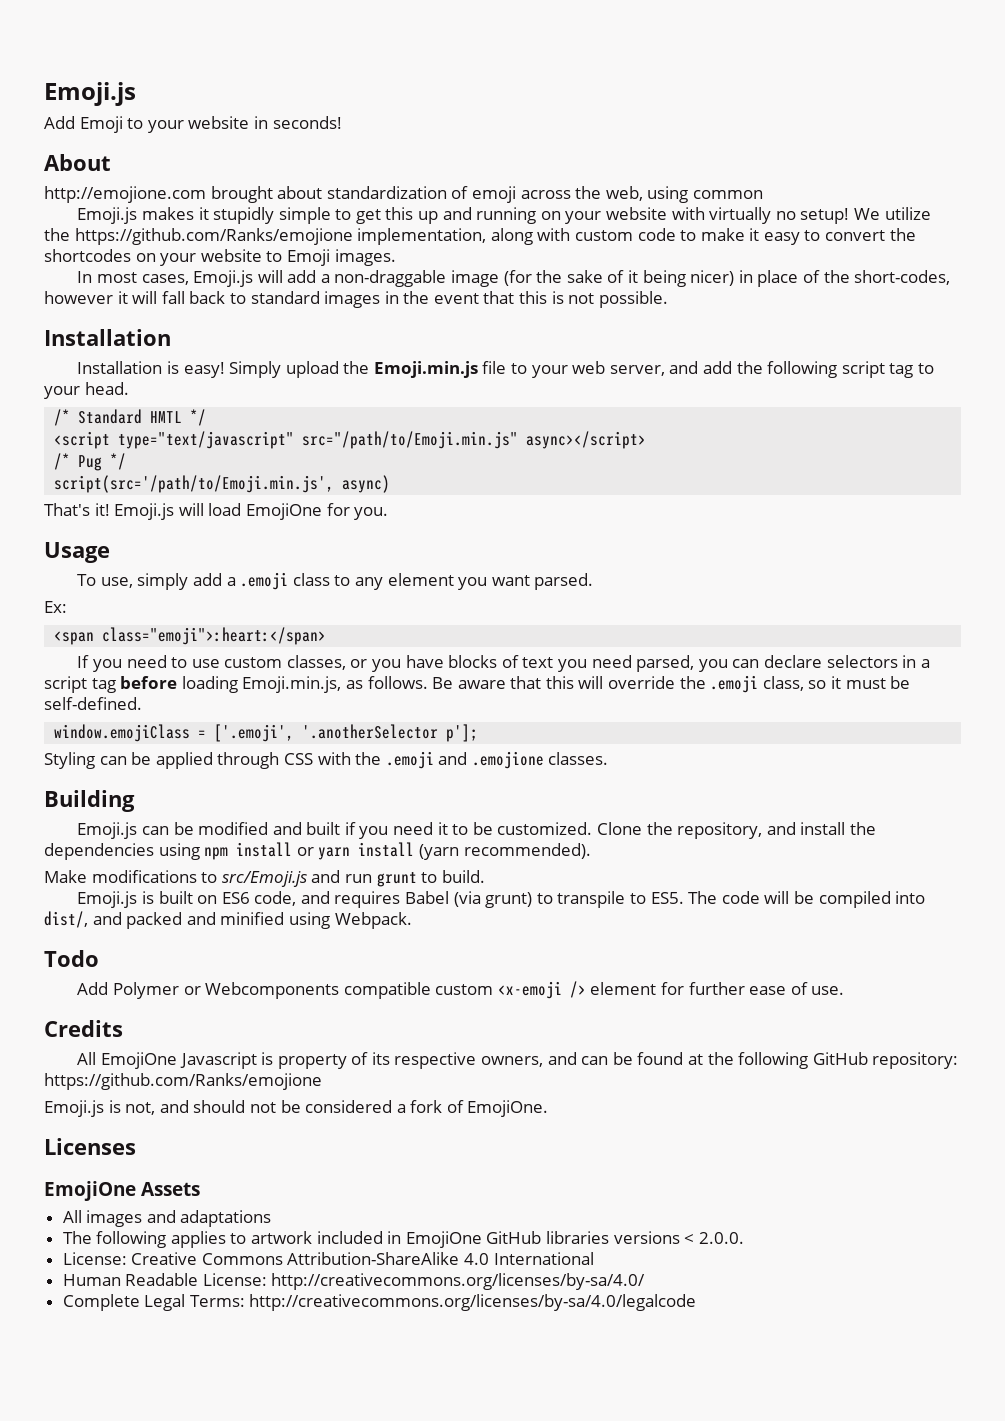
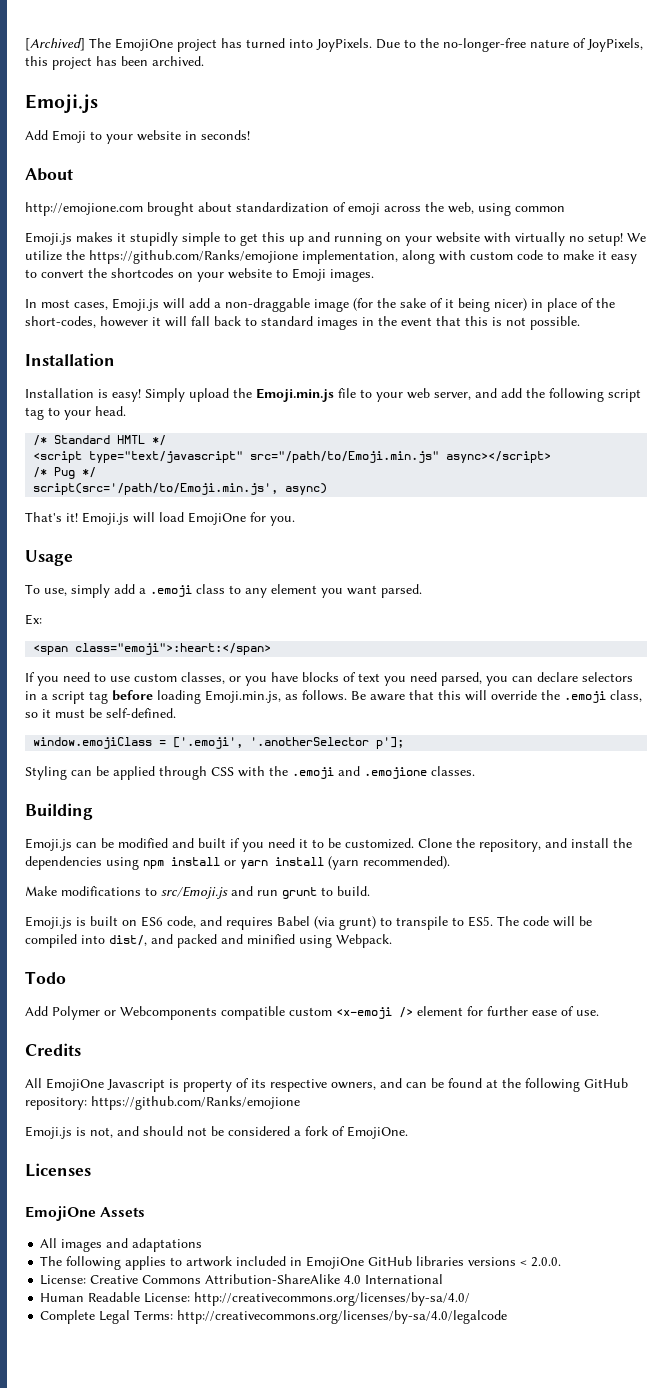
(44, 94) none -> [25,38,643,52] [25,56,204,70] [Archived] The EmojiOne project has turned into JoyPixels. Due to the no-longer-free nature of JoyPixels, this project has been archived. //

